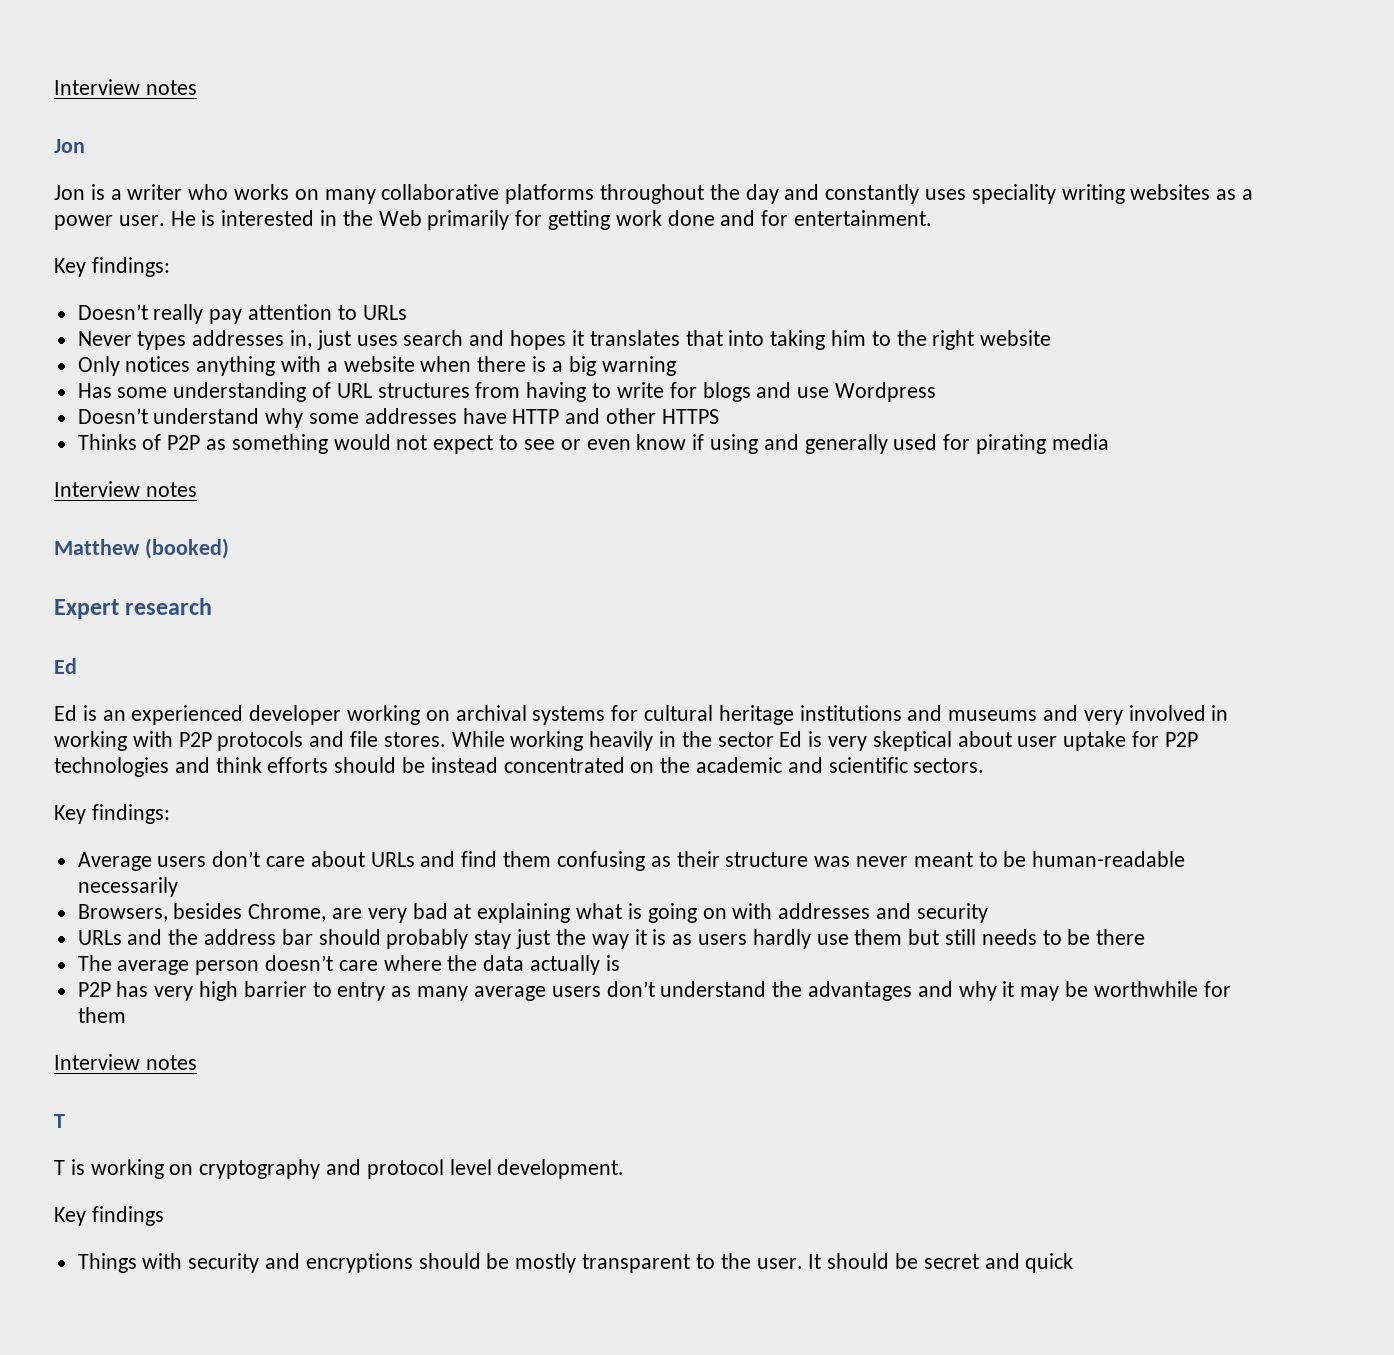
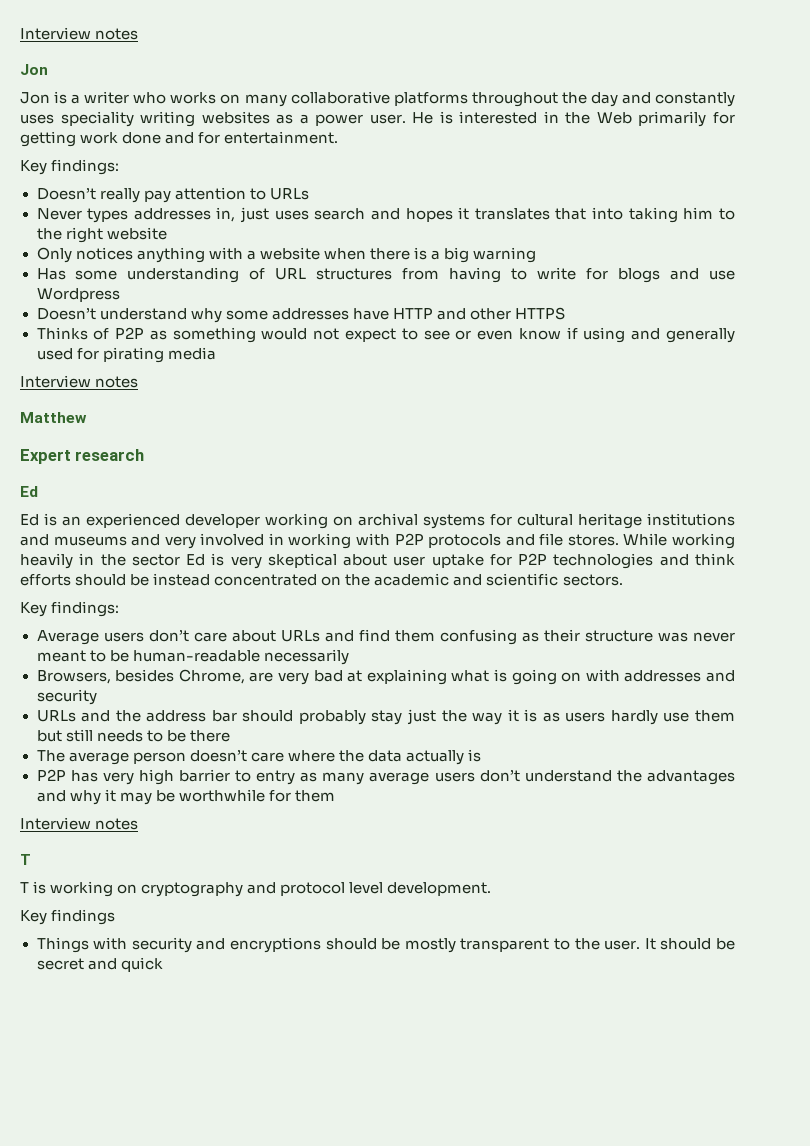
[144,538,229,559] (booked) -> (87, 417) none

